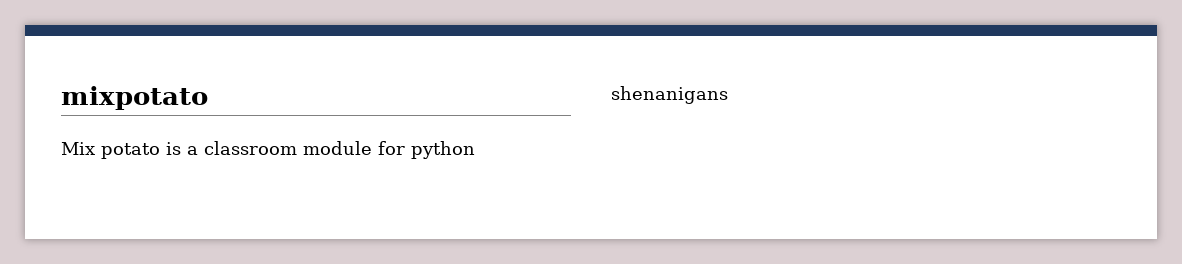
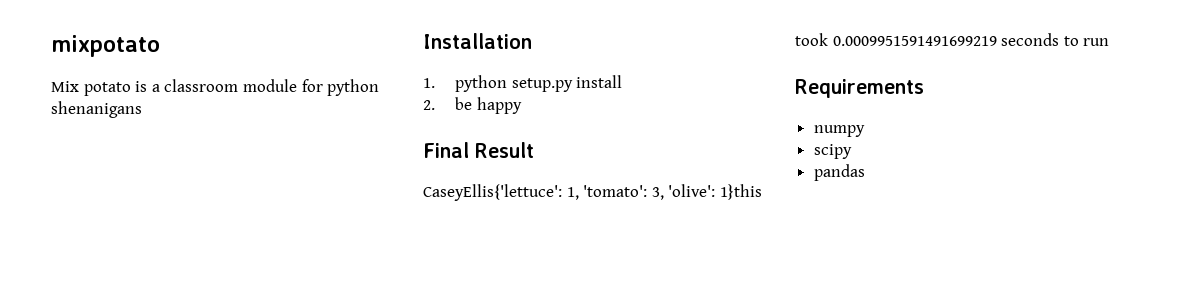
(728, 95) none -> [423,33,532,49] [423,75,623,92] [423,97,522,114] [423,142,534,158] [423,184,762,201] [795,33,1110,46] [795,79,924,98] [813,125,865,137] [813,144,852,159] [813,164,865,181] // Installation // 1. python setup.py install // 2. be happy // Final Result // CaseyEllis{'lettuce': 1, 'tomato': 3, 'olive': 1}this took 0.0009951591491699219 seconds to run // Requirements // numpy // scipy // pandas

